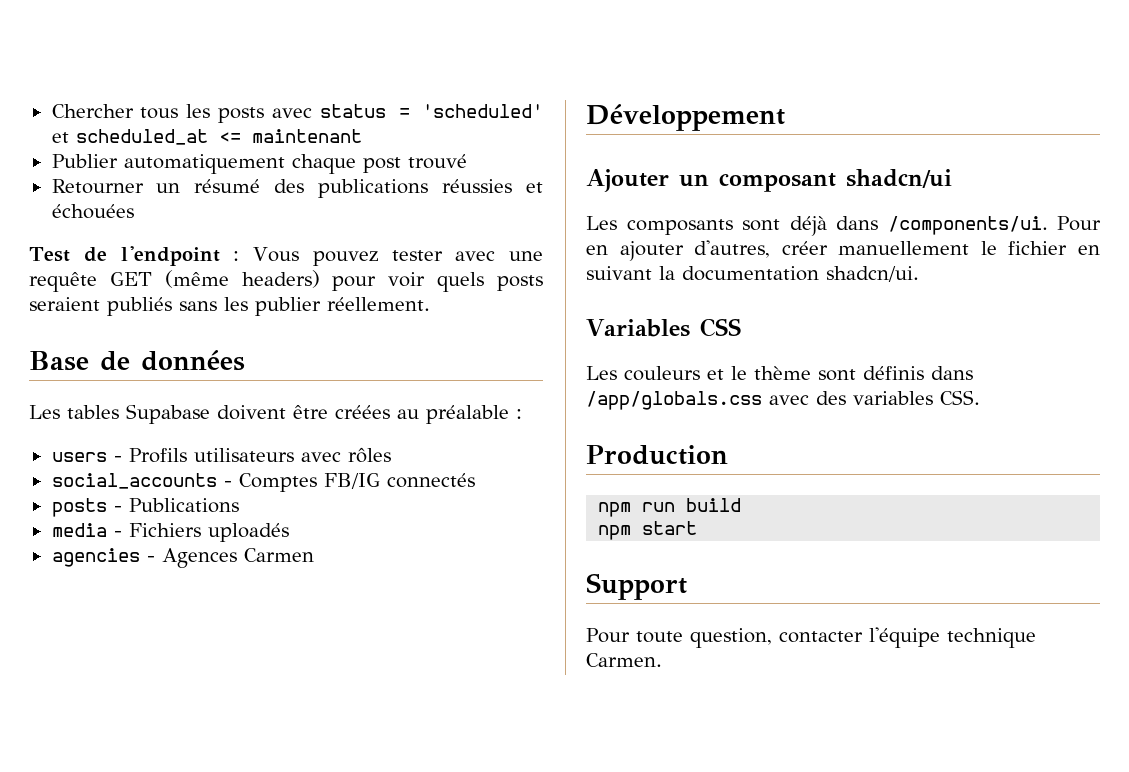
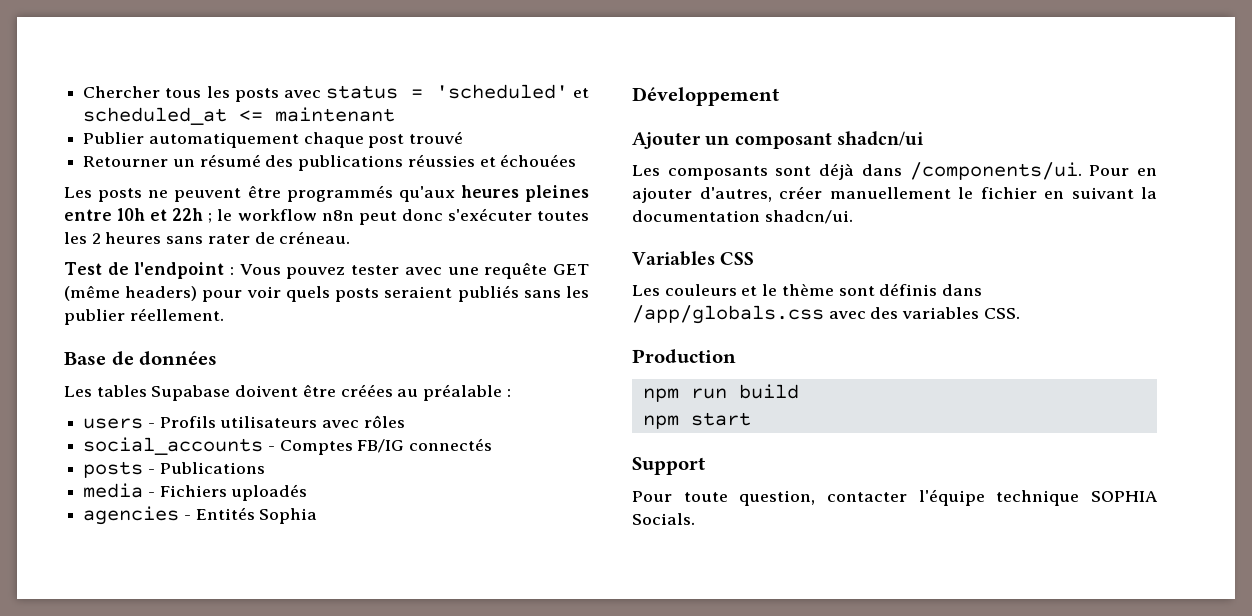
(134, 211) none -> [64,185,589,202] [64,208,589,225] [64,231,351,244] // Les posts ne peuvent être programmés qu'aux heures pleines entre 10h et 22h ; le workflow n8n peut donc s'exécuter toutes les 2 heures sans rater de créneau.
[161,548,314,568] Agences Carmen -> [195,507,318,524] Entités Sophia
[586,653,662,667] Carmen. -> [1091,491,1158,502] [632,513,695,525] SOPHIA Socials.

